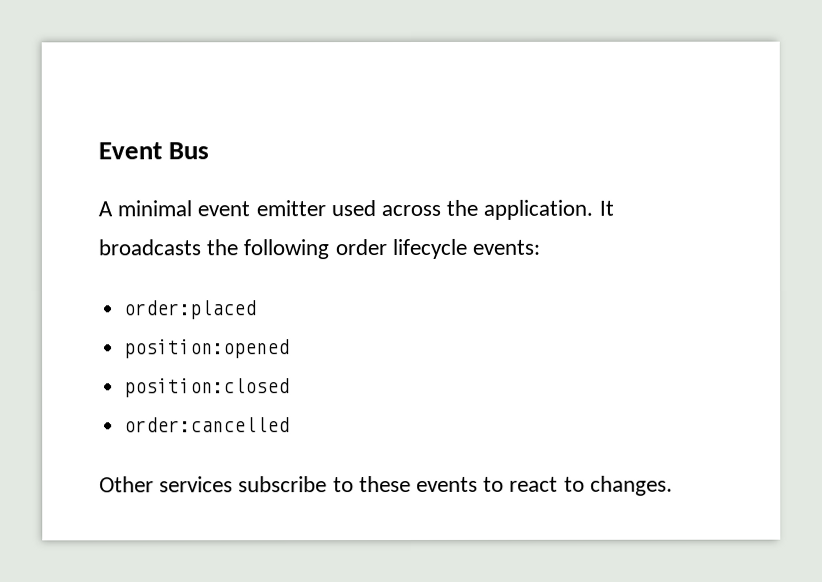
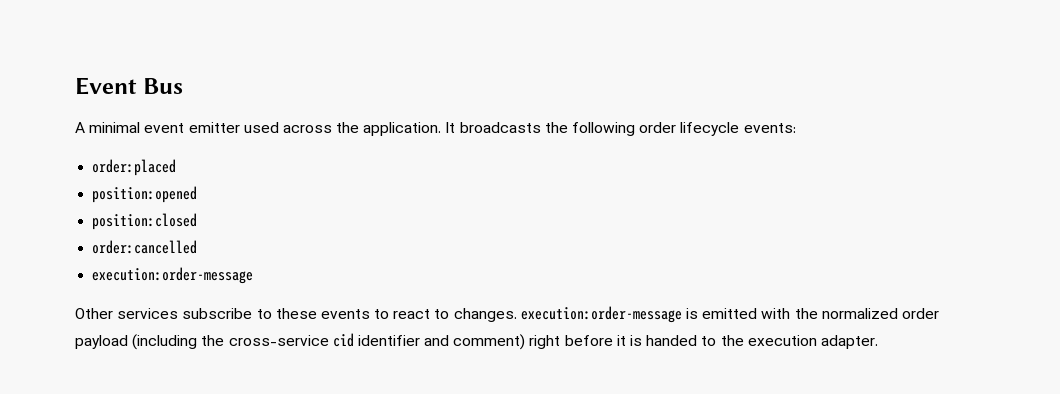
(291, 425) none -> [92,267,254,284] // execution:order-message
(673, 485) none -> [520,306,939,323] [75,333,878,350] execution:order-message is emitted with the normalized order payload (including the cross-service cid identifier and comment) right before it is handed to the execution adapter.

